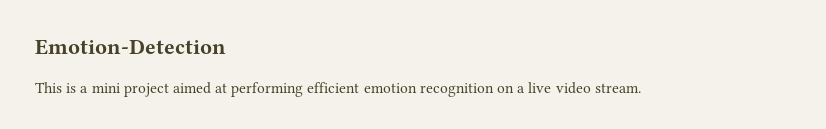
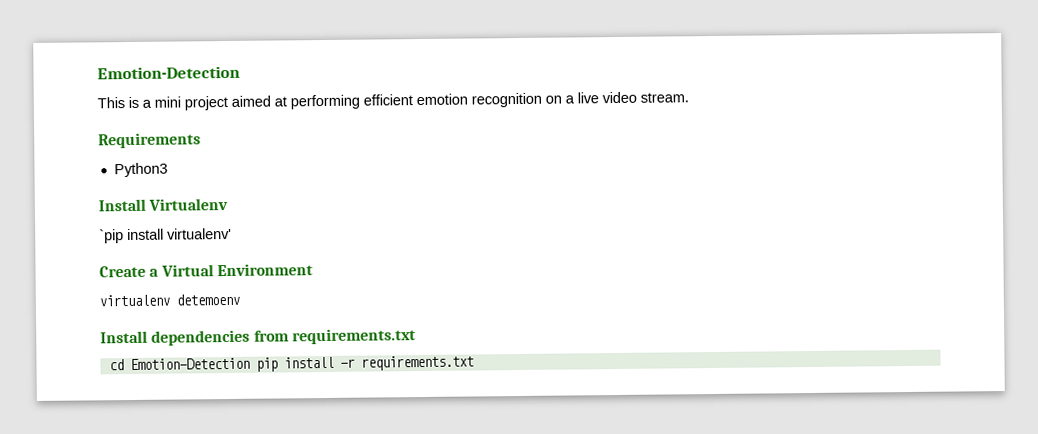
(641, 88) none -> [98,132,201,149] [113,162,168,178] [98,197,229,212] [99,227,232,244] [99,263,313,278] [99,293,240,307] [100,328,416,346] [108,355,474,372] // Requirements // Python3 // Install Virtualenv // `pip install virtualenv' // Create a Virtual Environment // virtualenv detemoenv // Install dependencies from requirements.txt // cd Emotion-Detection pip install -r requirements.txt

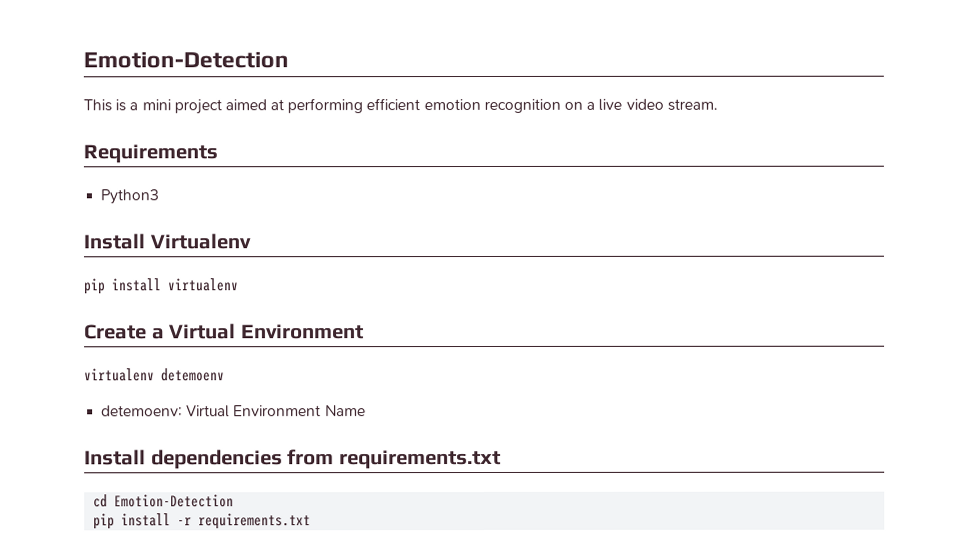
[99,227,232,244] `pip install virtualenv' -> [83,278,239,295] pip install virtualenv
(240, 299) none -> [101,405,366,418] // detemoenv: Virtual Environment Name
(250, 364) none -> (235, 501) //

